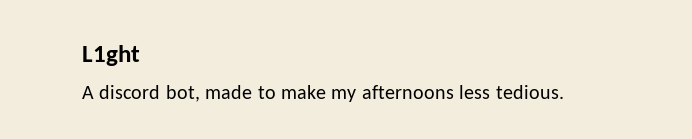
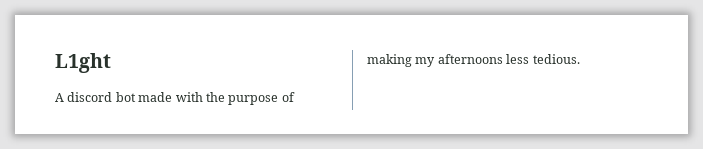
[165,85,326,102] bot, made to make -> [115,92,295,105] [367,54,412,67] bot made with the purpose of making

